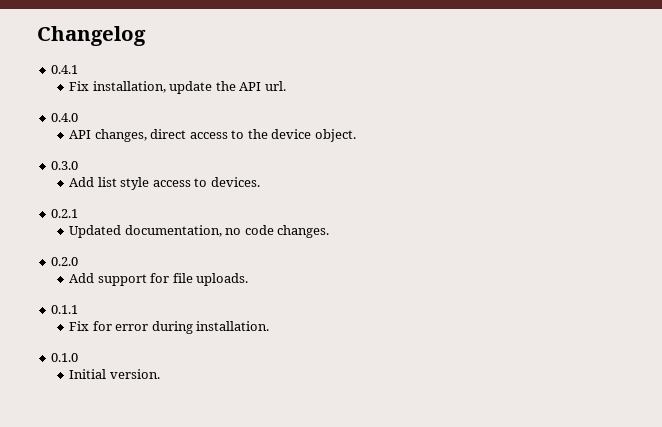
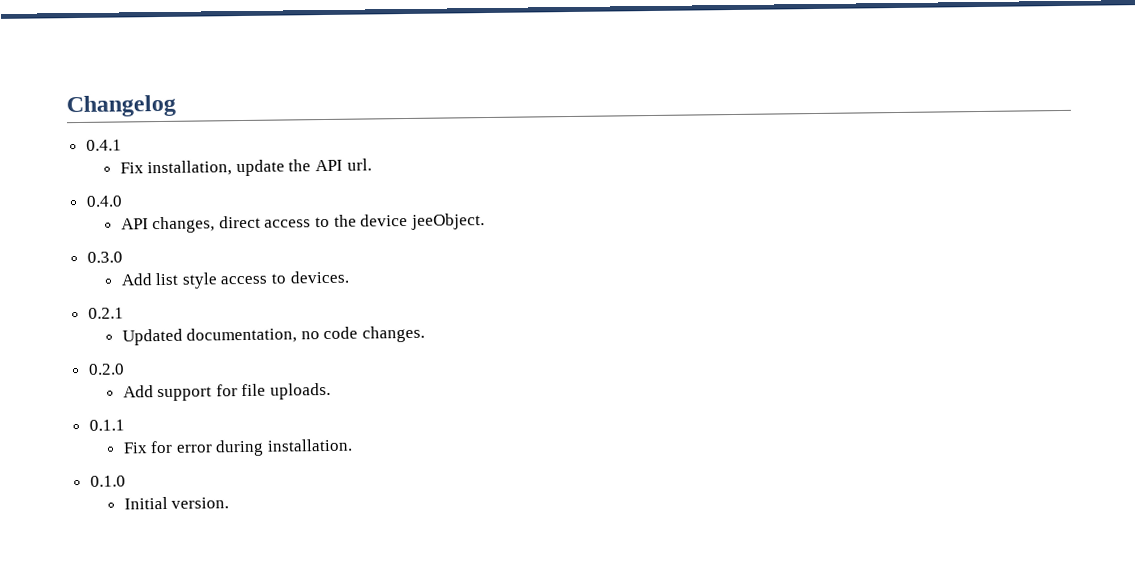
[314,129,356,142] object. -> [410,213,485,230] jeeObject.

